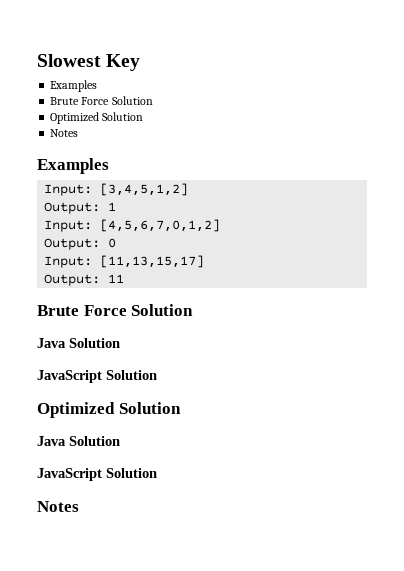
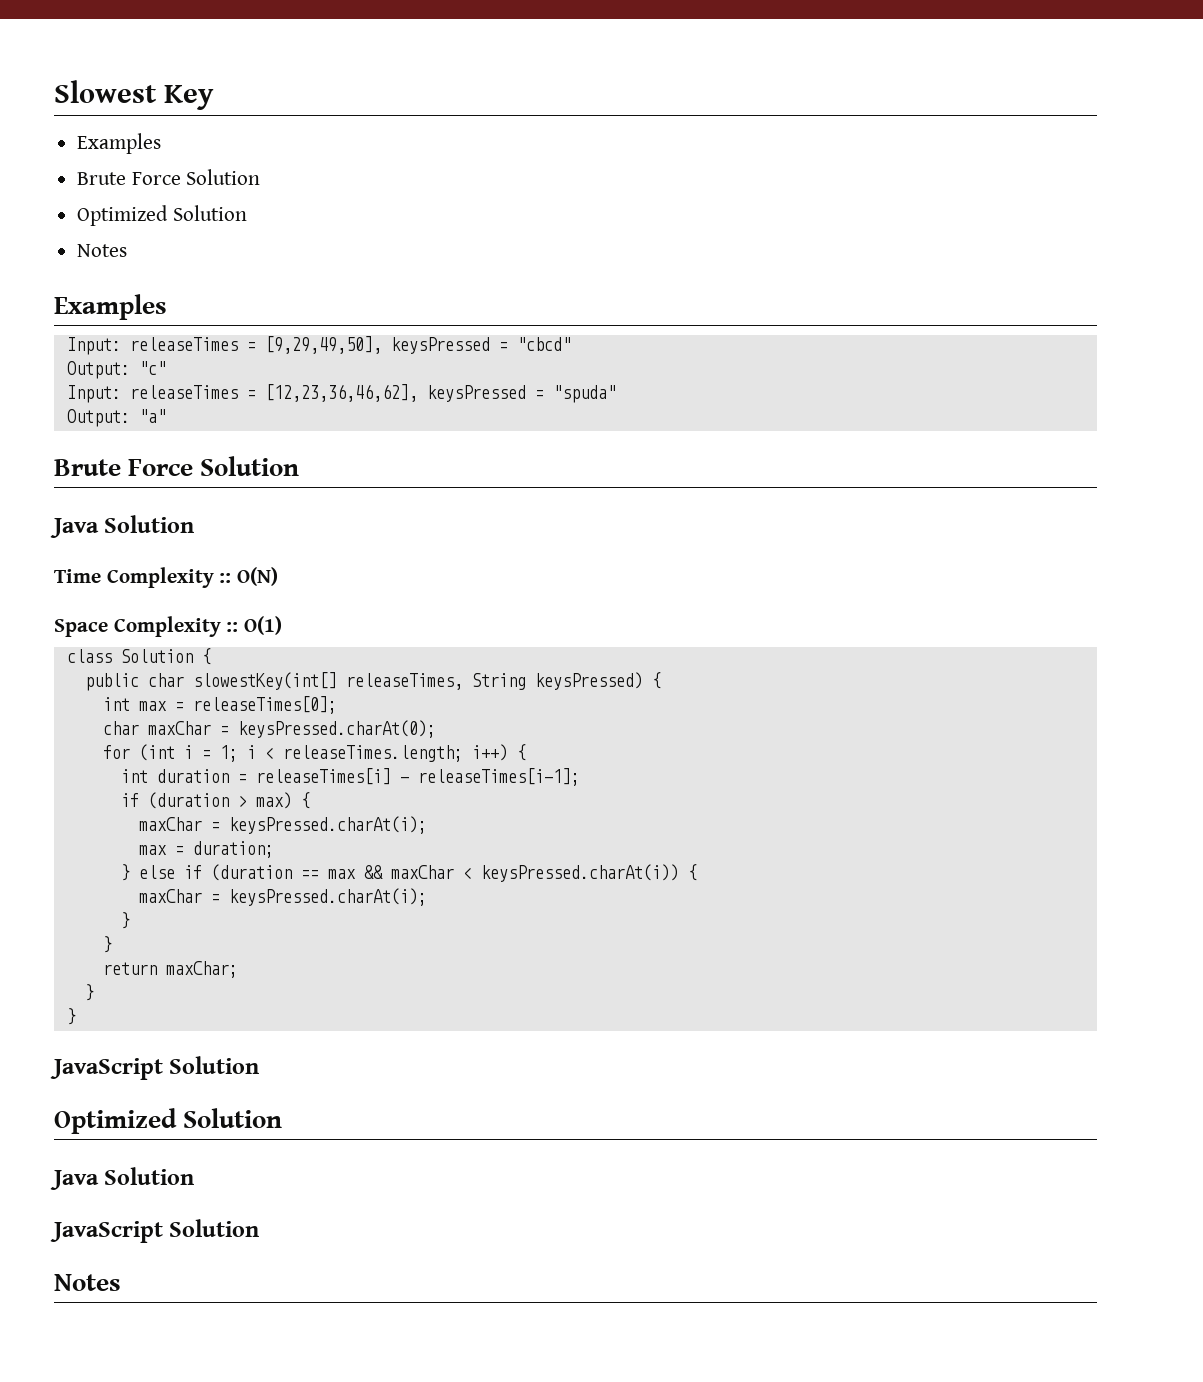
[100,183,189,196] [44,202,117,214] [44,219,221,232] [44,238,117,250] [44,255,205,268] [44,274,125,286] [3,4,5,1,2] // Output: 1 // Input: [4,5,6,7,0,1,2] // Output: 0 // Input: [11,13,15,17] // Output: 11 -> [129,336,571,354] [66,361,166,379] [66,384,616,403] [66,409,166,427] releaseTimes = [9,29,49,50], keysPressed = "cbcd" // Output: "c" // Input: releaseTimes = [12,23,36,46,62], keysPressed = "spuda" // Output: "a"
(120, 343) none -> [54,567,279,588] [54,616,283,637] [66,648,211,665] [84,672,661,691] [102,696,337,714] [102,720,436,738] [102,744,526,762] [120,768,580,786] [120,792,310,809] [138,816,427,834] [138,841,274,858] [120,864,697,882] [138,888,427,906] [120,912,130,929] [102,936,112,953] [102,961,238,978] [84,984,94,1001] [66,1008,76,1025] // Time Complexity :: O(N) // Space Complexity :: O(1) // class Solution { // public char slowestKey(int[] releaseTimes, String keysPressed) { // int max = releaseTimes[0]; // char maxChar = keysPressed.charAt(0); // for (int i = 1; i < releaseTimes.length; i++) { // int duration = releaseTimes[i] - releaseTimes[i-1]; // if (duration > max) { // maxChar = keysPressed.charAt(i); // max = duration; // } else if (duration == max && maxChar < keysPressed.charAt(i)) { // maxChar = keysPressed.charAt(i); // } // } // return maxChar; // } // }

